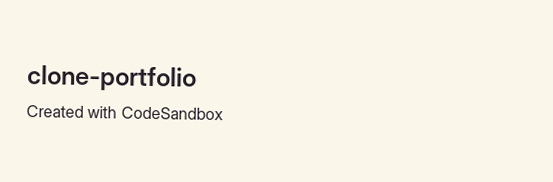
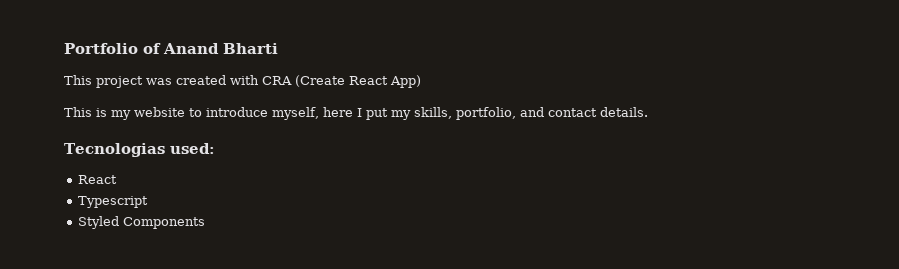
[27,64,197,92] [26,104,223,121] clone-portfolio // Created with CodeSandbox -> [64,43,278,54] [64,75,421,88] [64,107,648,120] [64,143,215,157] [78,175,118,184] [78,196,149,208] [78,216,206,229] Portfolio of Anand Bharti // This project was created with CRA (Create React App) // This is my website to introduce myself, here I put my skills, portfolio, and contact details. // Tecnologias used: // React // Typescript // Styled Components

